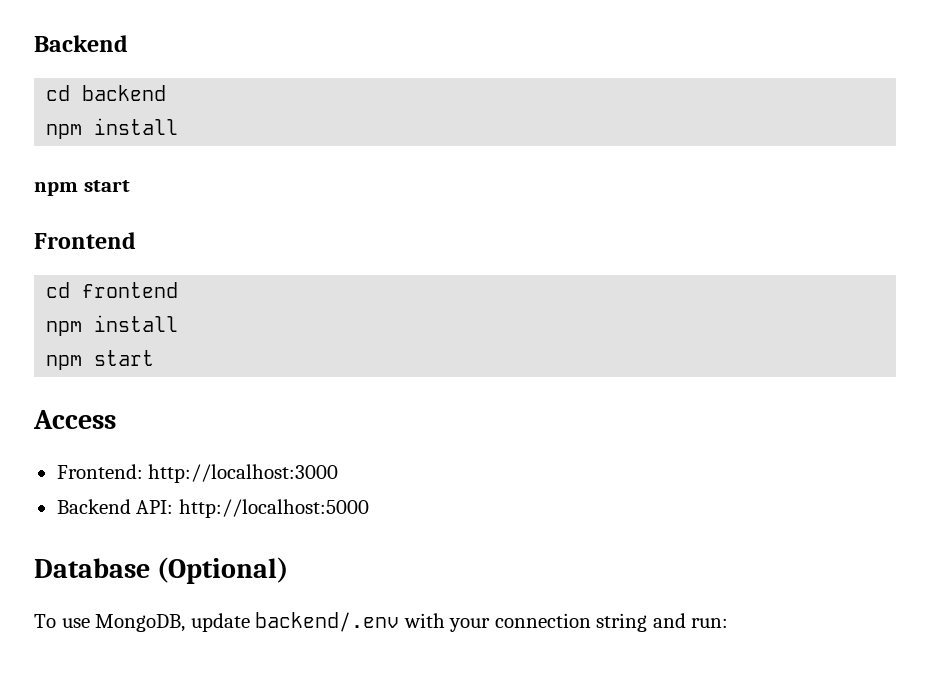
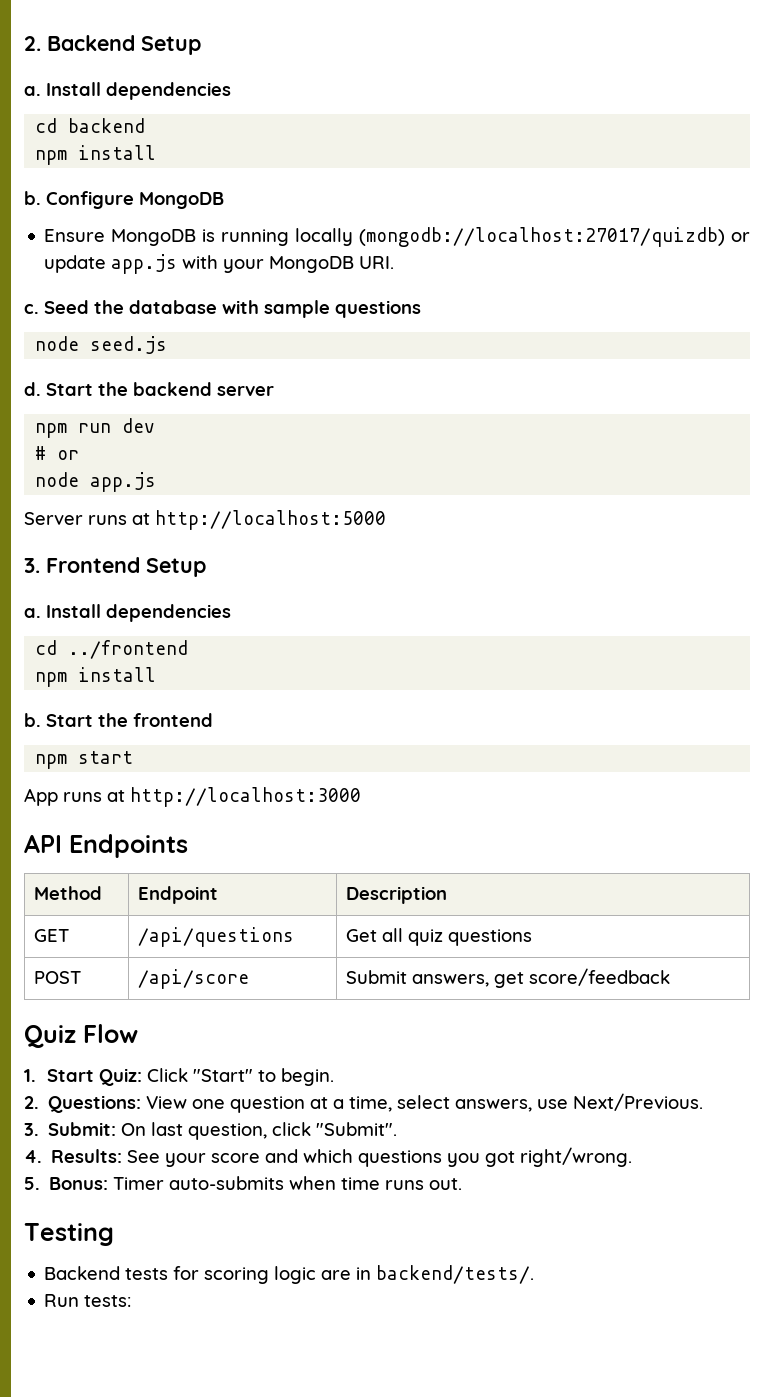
[34,35,128,52] Backend -> [24,35,201,55] [24,82,231,100] 2. Backend Setup // a. Install dependencies
[34,180,130,196] [34,232,136,249] [46,282,179,298] [46,315,179,336] [46,350,155,370] [33,410,116,429] [56,464,339,483] [56,499,369,518] [34,557,289,584] [34,612,729,632] npm start // Frontend // cd frontend // npm install // npm start // Access // Frontend: http://localhost:3000 // Backend API: http://localhost:5000 // Database (Optional) // To use MongoDB, update backend/.env with your connection string and run: -> [24,191,224,209] [44,227,750,247] [44,254,395,274] [24,300,421,318] [35,336,168,354] [24,382,274,396] [35,418,156,438] [35,446,80,460] [35,472,157,492] [24,510,386,530] [24,557,206,577] [24,604,231,622] [35,640,189,659] [35,667,157,687] [24,713,213,727] [35,751,134,769] [24,787,361,807] [24,834,188,858] [33,886,102,900] [137,886,218,904] [345,886,447,904] [33,929,69,942] [137,927,294,947] [345,928,532,946] [33,971,81,984] [137,969,249,989] [345,968,670,988] [24,1024,138,1048] [24,1068,334,1086] [24,1093,704,1113] [24,1122,398,1140] [24,1147,633,1167] [24,1176,463,1190] [24,1223,114,1246] [44,1265,535,1284] [44,1294,132,1307] b. Configure MongoDB // Ensure MongoDB is running locally (mongodb://localhost:27017/quizdb) or update app.js with your MongoDB URI. // c. Seed the database with sample questions // node seed.js // d. Start the backend server // npm run dev // # or // node app.js // Server runs at http://localhost:5000 // 3. Frontend Setup // a. Install dependencies // cd ../frontend // npm install // b. Start the frontend // npm start // App runs at http://localhost:3000 // API Endpoints // Method | Endpoint | Description // GET | /api/questions | Get all quiz questions // POST | /api/score | Submit answers, get score/feedback // Quiz Flow // 1. Start Quiz: Click "Start" to begin. // 2. Questions: View one question at a time, select answers, use Next/Previous. // 3. Submit: On last question, click "Submit". // 4. Results: See your score and which questions you got right/wrong. // 5. Bonus: Timer auto-submits when time runs out. // Testing // Backend tests for scoring logic are in backend/tests/. // Run tests:

